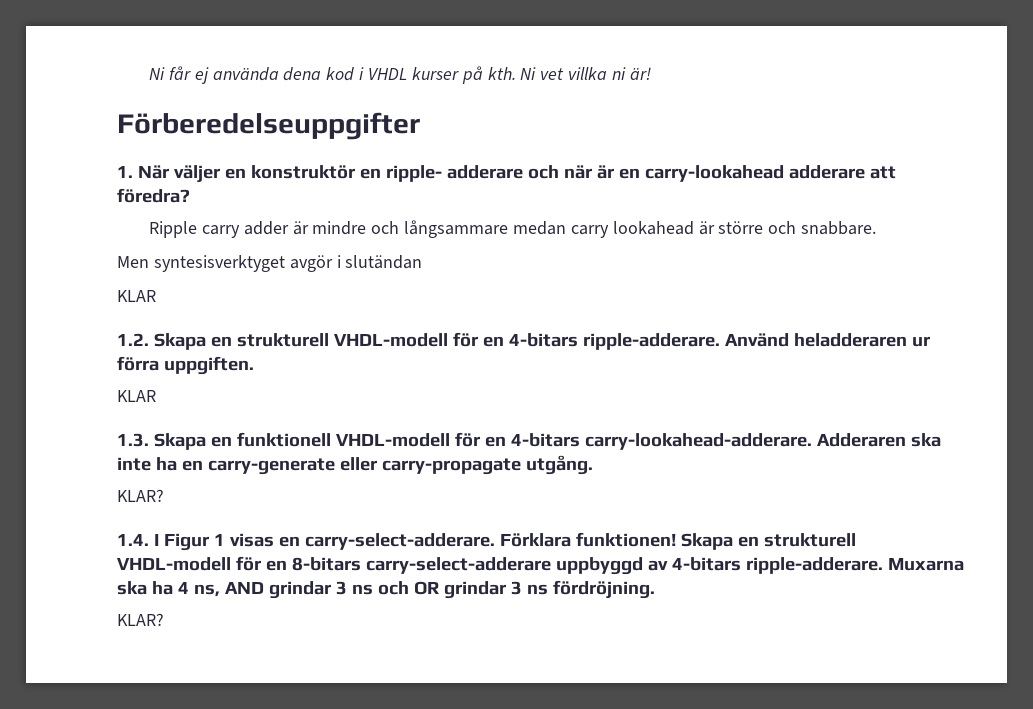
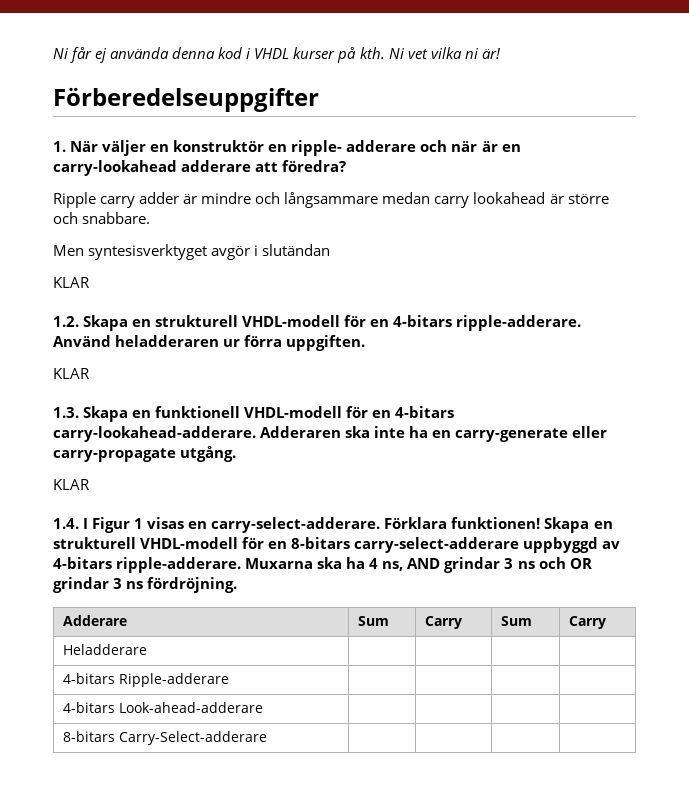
[283,67,322,81] dena -> [172,47,216,59] denna
[568,67,608,80] villka -> [430,47,462,59] vilka
[117,489,164,502] KLAR? -> [53,479,90,490] KLAR
[117,613,164,626] // KLAR? -> [62,615,127,626] [357,616,389,626] [424,616,462,629] [500,616,532,626] [568,616,606,629] [62,644,147,655] [62,673,229,687] [62,702,263,713] [62,731,267,745] // Adderare | Sum | Carry | Sum | Carry // Heladderare | | | | // 4-bitars Ripple-adderare | | | | // 4-bitars Look-ahead-adderare | | | | // 8-bitars Carry-Select-adderare | | | |

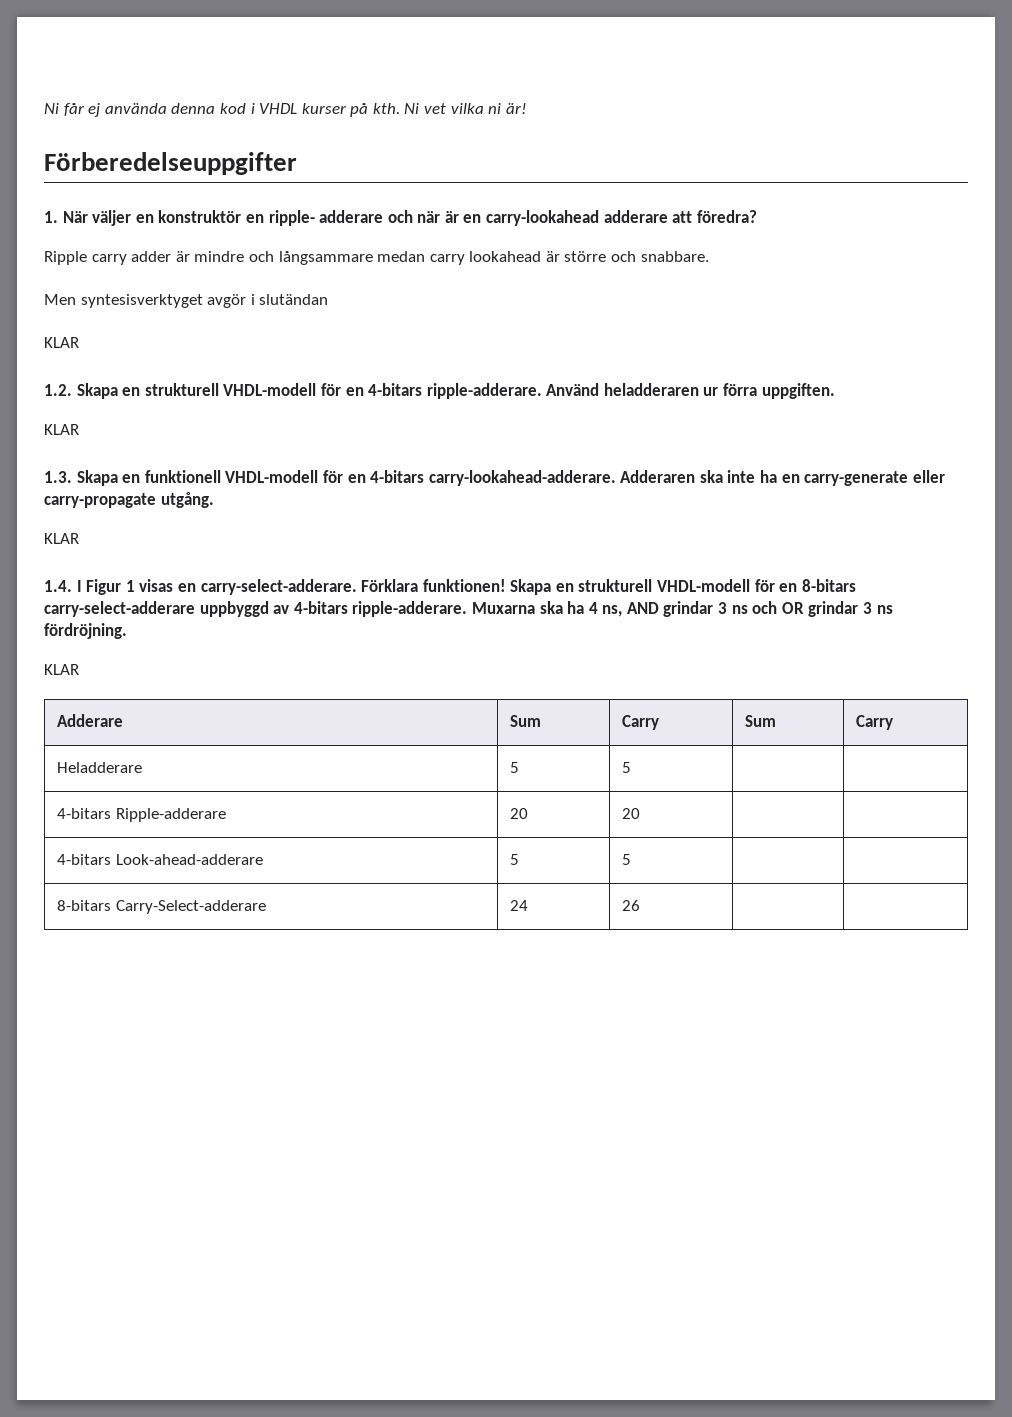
(238, 585) none -> [44,664,79,675] // KLAR
(147, 649) | -> [510,762,520,773] [622,762,632,773] 5 | 5
(229, 680) | -> [510,808,529,819] [622,808,641,819] 20 | 20
(263, 707) | -> [510,854,520,865] [622,854,632,865] 5 | 5
(267, 738) | -> [510,900,529,911] [622,900,641,911] 24 | 26

